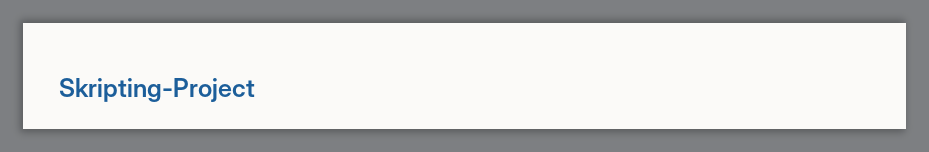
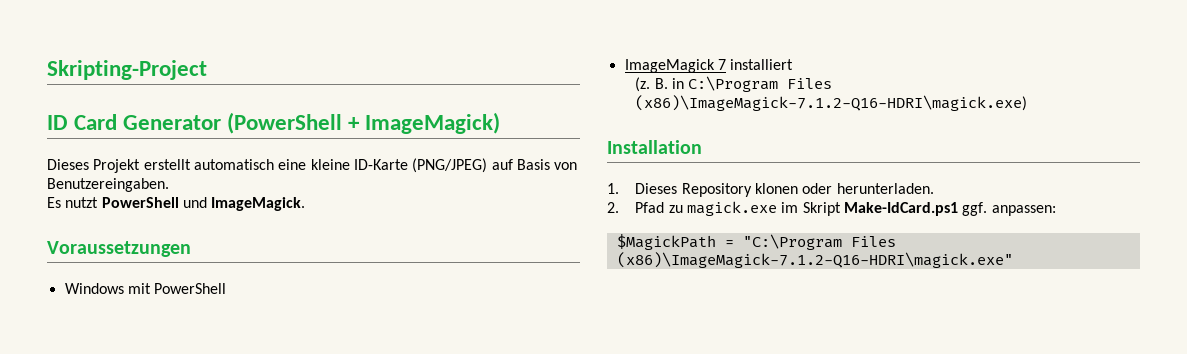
(255, 90) none -> [47,112,501,134] [47,158,578,173] [47,178,169,192] [47,197,306,211] [47,241,191,257] [64,283,227,294] [624,59,794,73] [635,76,833,92] [635,95,1028,111] [607,140,702,154] [607,183,934,197] [607,201,1056,216] [616,234,896,250] [616,252,1013,268] // ID Card Generator (PowerShell + ImageMagick) // Dieses Projekt erstellt automatisch eine kleine ID-Karte (PNG/JPEG) auf Basis von Benutzereingaben. // Es nutzt PowerShell und ImageMagick. // Voraussetzungen // Windows mit PowerShell // ImageMagick 7 installiert // (z. B. in C:\Program Files (x86)\ImageMagick-7.1.2-Q16-HDRI\magick.exe) // Installation // 1. Dieses Repository klonen oder herunterladen. // 2. Pfad zu magick.exe im Skript Make-IdCard.ps1 ggf. anpassen: // $MagickPath = "C:\Program Files (x86)\ImageMagick-7.1.2-Q16-HDRI\magick.exe"

